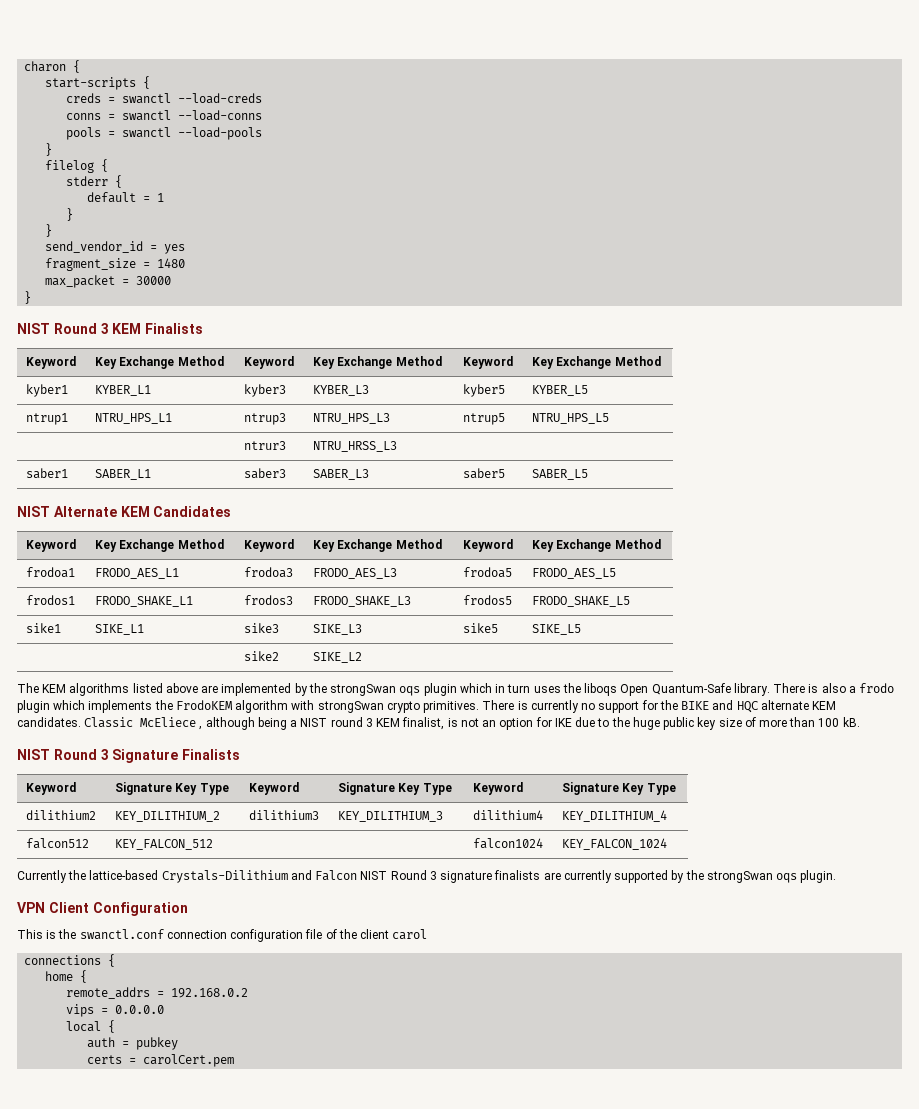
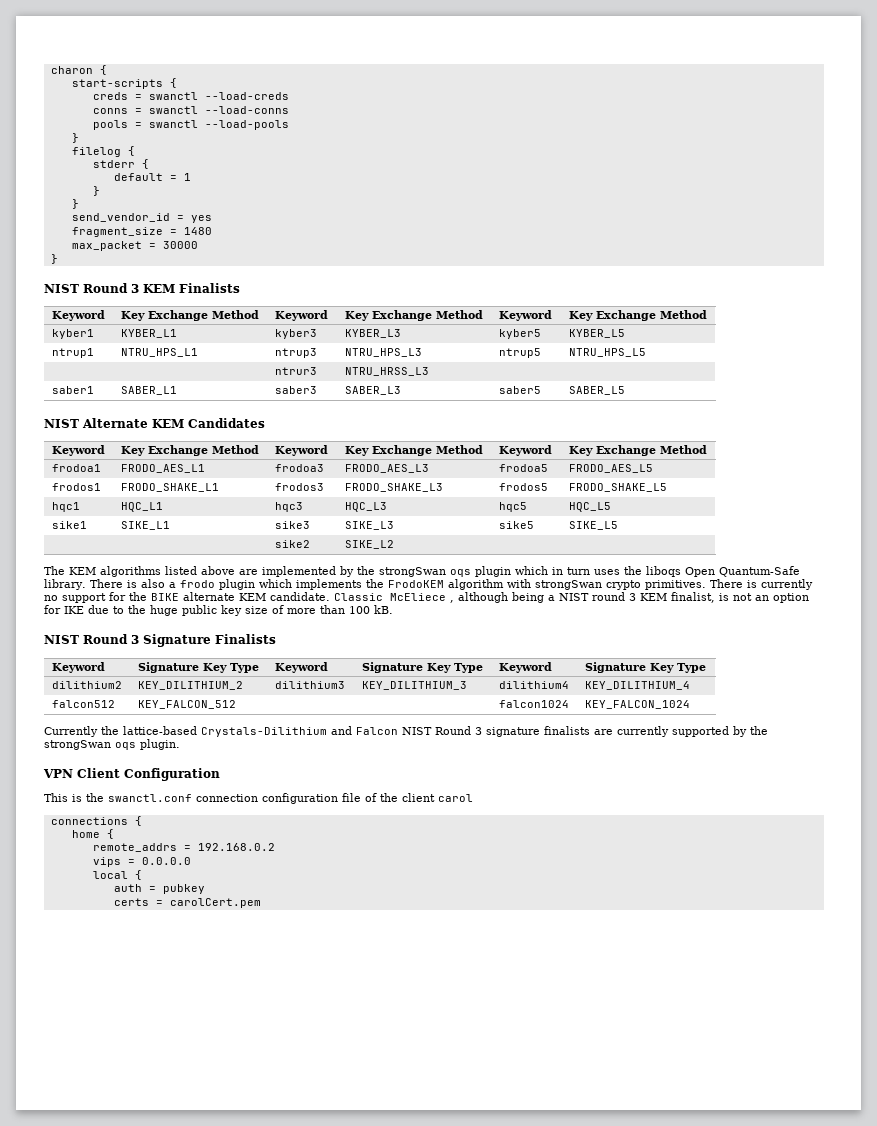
(631, 601) none -> [51,502,80,512] [120,502,163,512] [274,502,303,512] [344,502,387,512] [498,502,527,512] [568,502,611,512] // hqc1 | HQC_L1 | hqc3 | HQC_L3 | hqc5 | HQC_L5
[712,700,758,713] and HQC -> (179, 597) none
[17,717,81,727] candidates. -> [270,592,330,601] candidate.

